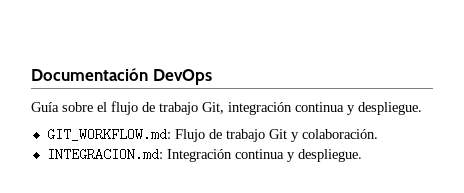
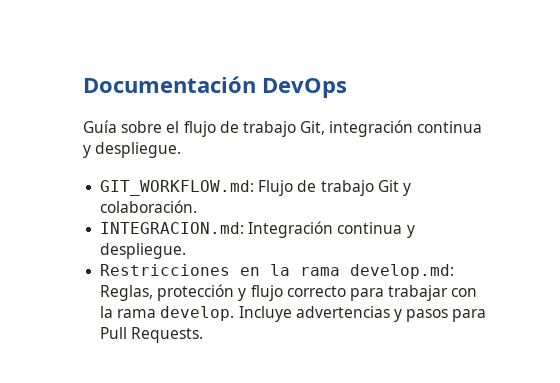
(362, 155) none -> [100,264,455,279] [100,284,478,301] [100,306,487,322] [100,327,204,343] // Restricciones en la rama develop.md: Reglas, protección y flujo correcto para trabajar con la rama develop. Incluye advertencias y pasos para Pull Requests.

